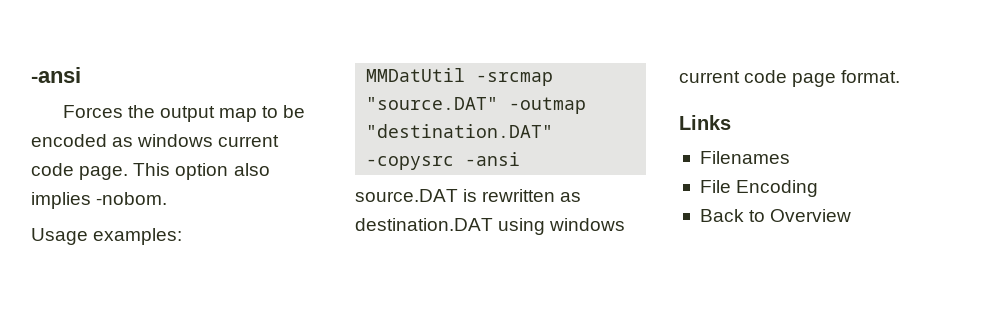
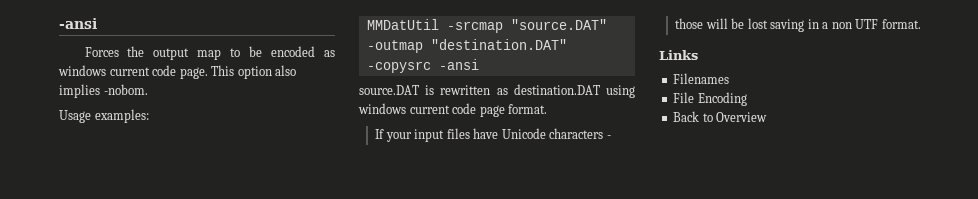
(901, 76) none -> [375,128,611,142] [675,18,921,32] // If your input files have Unicode characters - those will be lost saving in a non UTF format.

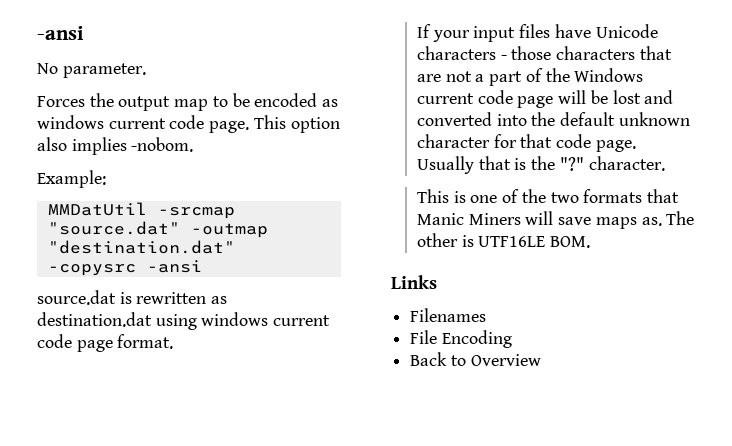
[59,18,97,29] -ansi -> [37,26,84,40] [37,63,146,78] -ansi // No parameter.
[59,109,149,123] Usage examples: -> [37,170,106,188] Example:
[510,19,607,30] [366,39,567,53] "source.DAT" -outmap "destination.DAT" -> [47,221,268,238] [47,240,235,254] "source.dat" -outmap "destination.dat"
[359,85,419,95] source.DAT -> [37,290,116,305] source.dat
[513,84,600,95] destination.DAT -> [37,312,152,327] destination.dat
[705,18,921,32] will be lost saving in a non UTF format. -> [556,46,672,60] [416,68,644,86] [416,90,674,108] [416,112,690,126] [416,134,636,152] [416,156,665,174] [416,189,679,203] [416,211,695,229] [416,233,591,248] characters that are not a part of the Windows current code page will be lost and converted into the default unknown character for that code page. Usually that is the "?" character. // This is one of the two formats that Manic Miners will save maps as. The other is UTF16LE BOM.

